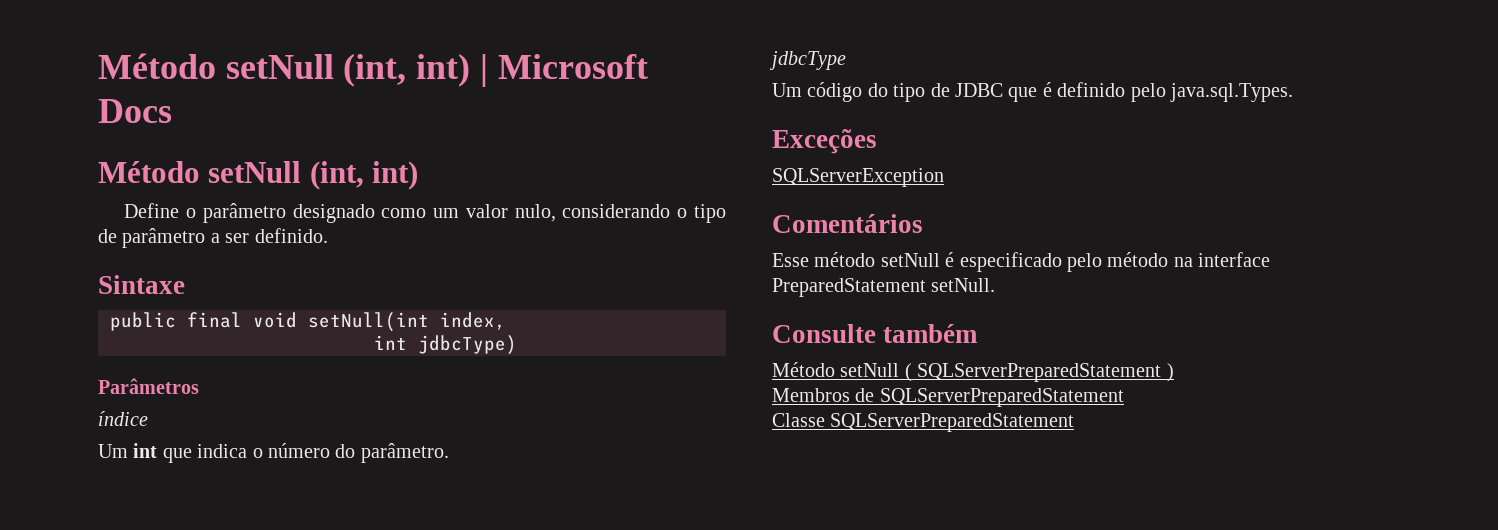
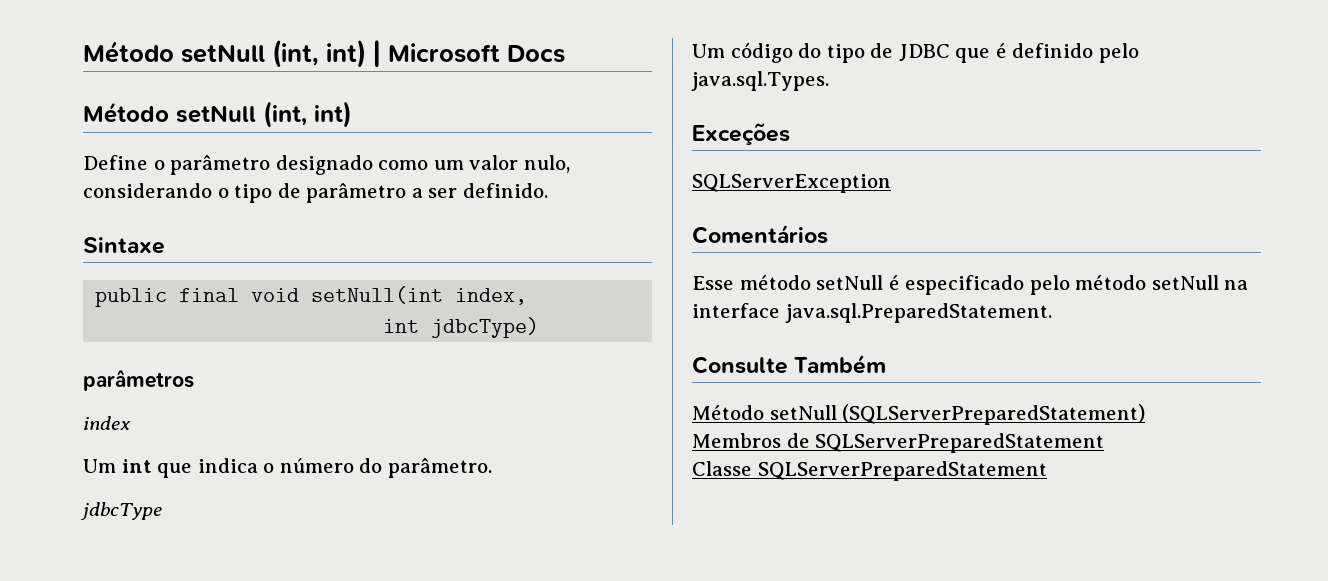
[98,378,199,394] [98,411,148,426] Parâmetros // índice -> [83,370,194,391] [83,416,131,430] parâmetros // index
(1169, 259) none -> [1151,275,1219,290] setNull
[772,278,996,297] PreparedStatement setNull. -> [784,303,1052,323] java.sql.PreparedStatement.
[883,324,979,343] [772,362,1174,382] também // Método setNull ( SQLServerPreparedStatement ) -> [794,354,887,374] [692,404,1146,425] Também // Método setNull (SQLServerPreparedStatement)

